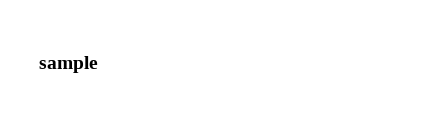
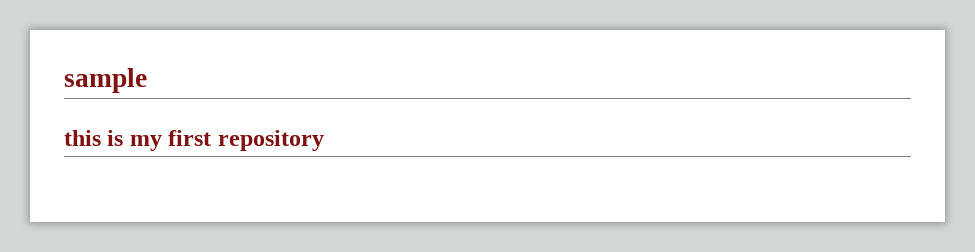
(98, 64) none -> [64,130,324,151] // this is my first repository

